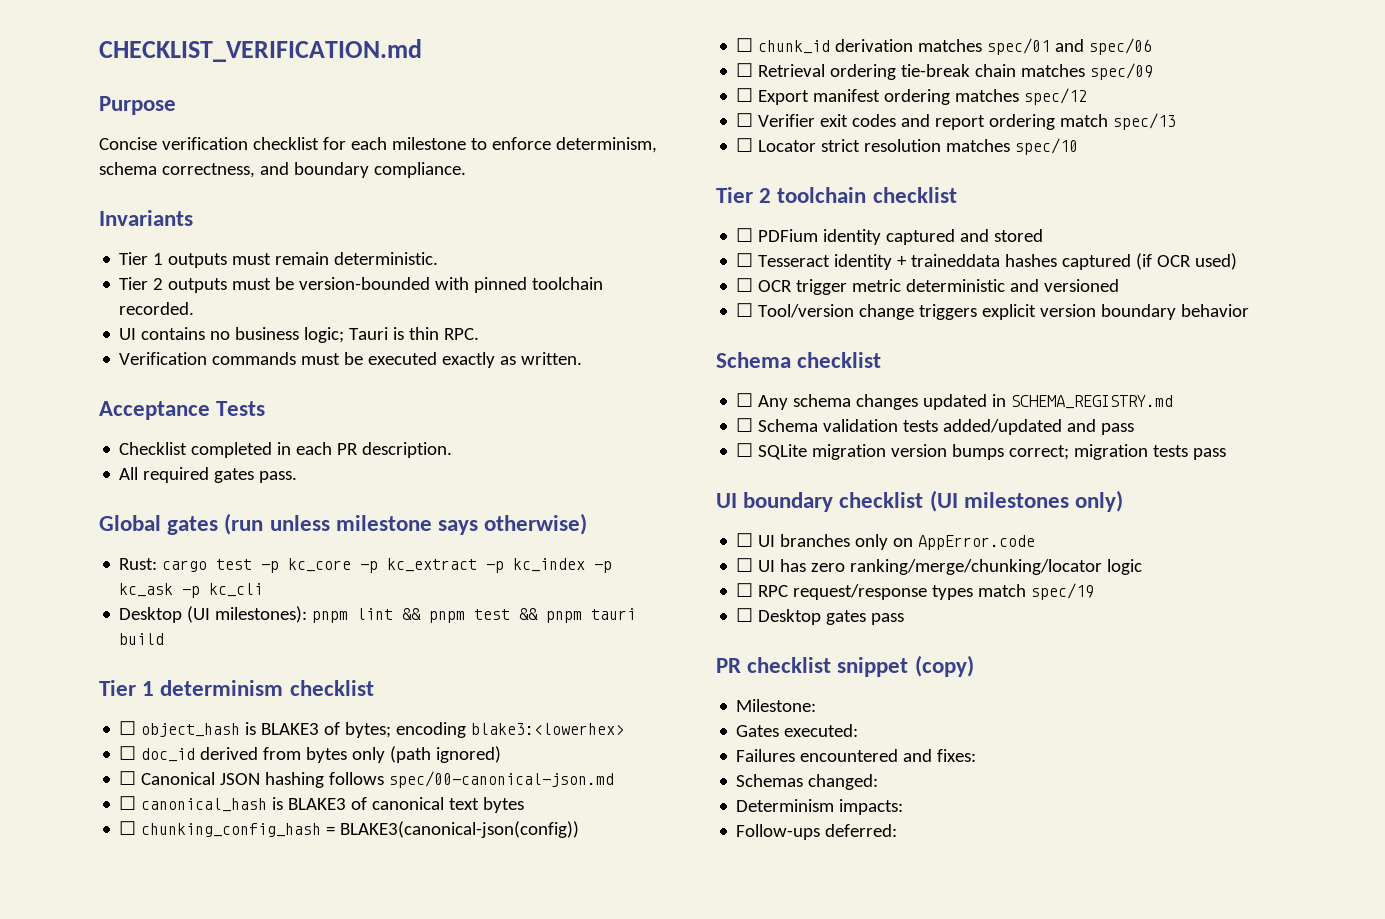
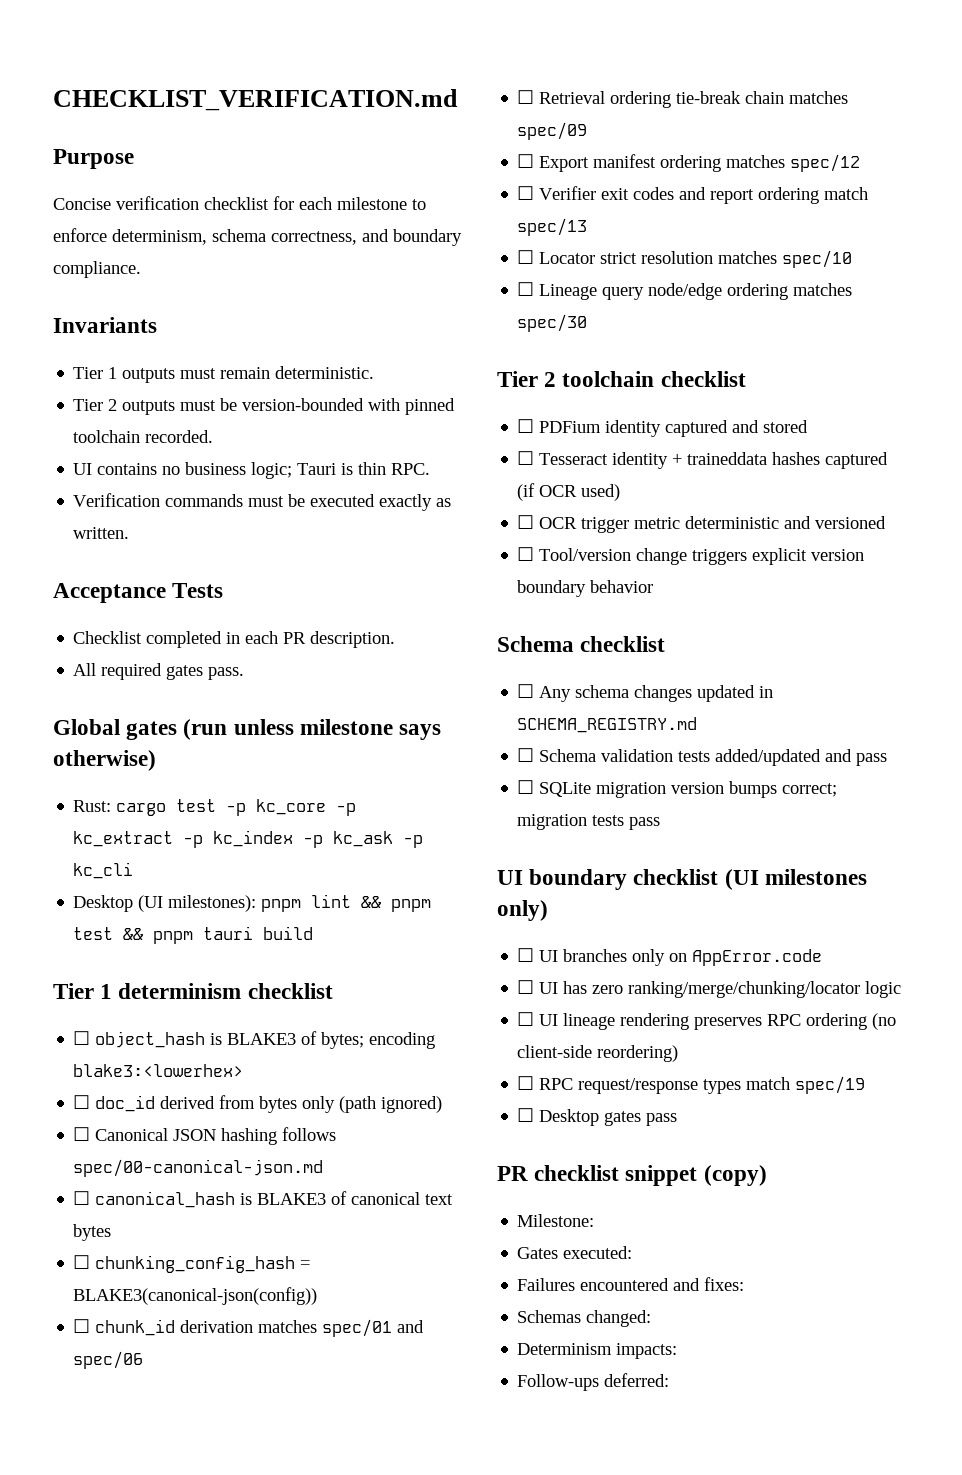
(1079, 146) none -> [517,282,853,300] [517,314,588,332] // ☐ Lineage query node/edge ordering matches spec/30
(1143, 567) none -> [517,1012,897,1030] [517,1045,679,1062] // ☐ UI lineage rendering preserves RPC ordering (no client-side reordering)

